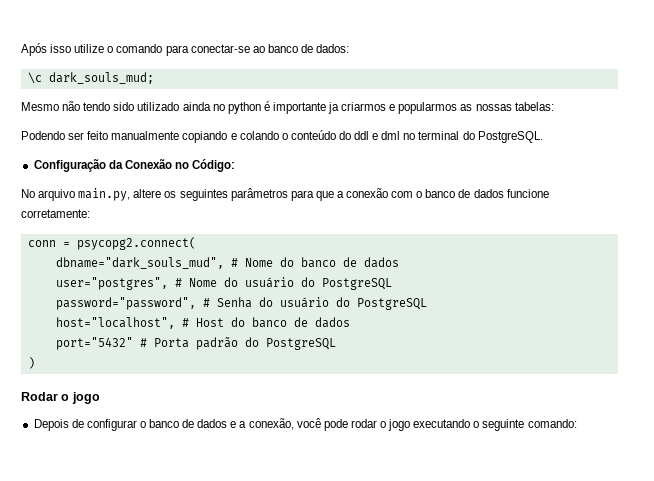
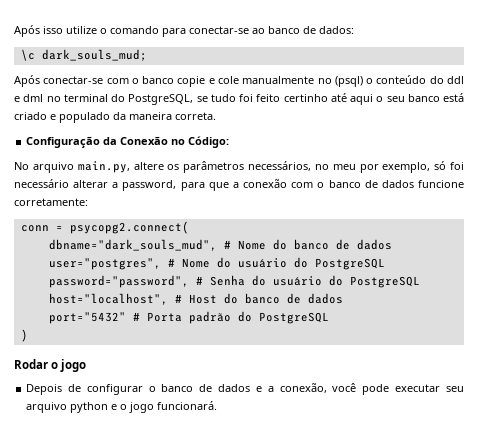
[21,101,554,114] [21,131,279,143] Mesmo não tendo sido utilizado ainda no python é importante ja criarmos e popularmos as nossas tabelas: // Podendo ser feito manualmente copiando e colando -> [14,75,363,87] Após conectar-se com o banco copie e cole manualmente no (psql)
[477,131,543,143] PostgreSQL. -> [128,93,464,105] [14,112,216,123] PostgreSQL, se tudo foi feito certinho até aqui o seu banco está criado e populado da maneira correta.
[179,188,288,201] seguintes parâmetros -> [183,161,464,173] [14,179,177,191] parâmetros necessários, no meu por exemplo, só foi necessário alterar a password,
[350,419,577,431] rodar o jogo executando o seguinte comando: -> [395,384,465,392] [26,401,218,413] executar seu arquivo python e o jogo funcionará.

